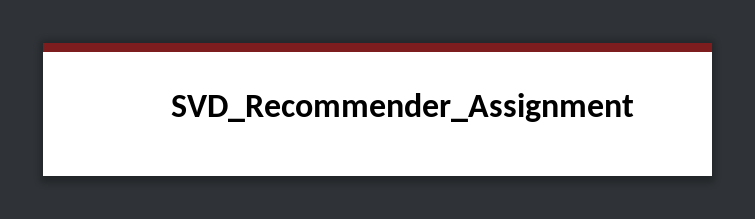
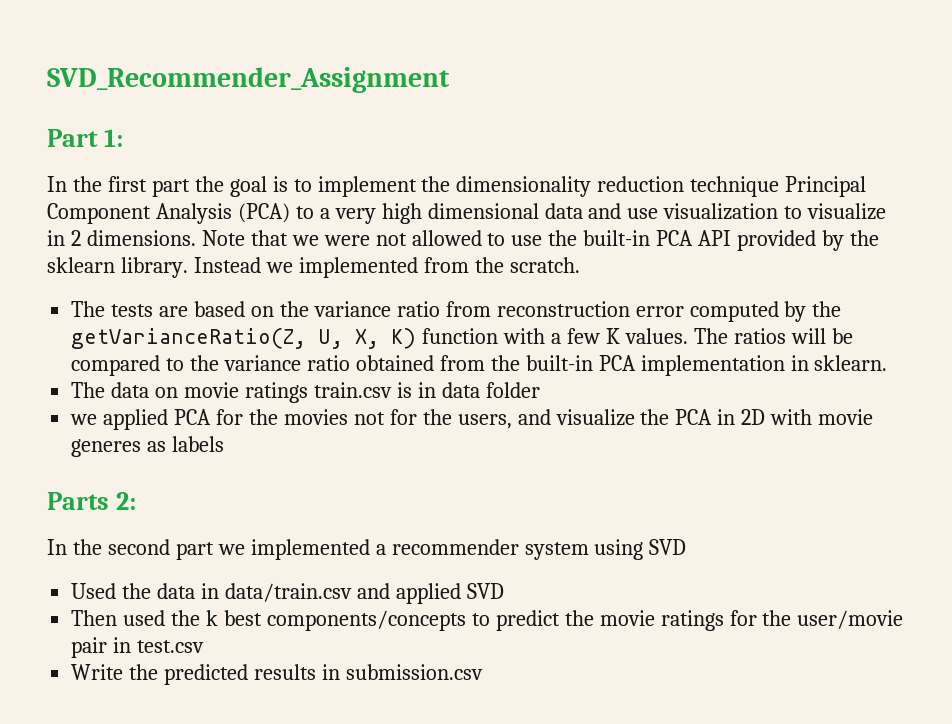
(634, 107) none -> [47,129,123,147] [47,176,867,197] [47,203,887,224] [47,230,879,251] [47,257,580,278] [71,301,842,322] [71,328,853,349] [71,355,888,376] [71,382,540,403] [70,409,874,430] [71,436,225,457] [47,492,136,510] [47,539,687,560] [71,583,504,604] [71,610,904,631] [71,637,205,658] [71,664,483,685] // Part 1: // In the first part the goal is to implement the dimensionality reduction technique Principal Component Analysis (PCA) to a very high dimensional data and use visualization to visualize in 2 dimensions. Note that we were not allowed to use the built-in PCA API provided by the sklearn library. Instead we implemented from the scratch. // The tests are based on the variance ratio from reconstruction error computed by the getVarianceRatio(Z, U, X, K) function with a few K values. The ratios will be compared to the variance ratio obtained from the built-in PCA implementation in sklearn. // The data on movie ratings train.csv is in data folder // we applied PCA for the movies not for the users, and visualize the PCA in 2D with movie generes as labels // Parts 2: // In the second part we implemented a recommender system using SVD // Used the data in data/train.csv and applied SVD // Then used the k best components/concepts to predict the movie ratings for the user/movie pair in test.csv // Write the predicted results in submission.csv

